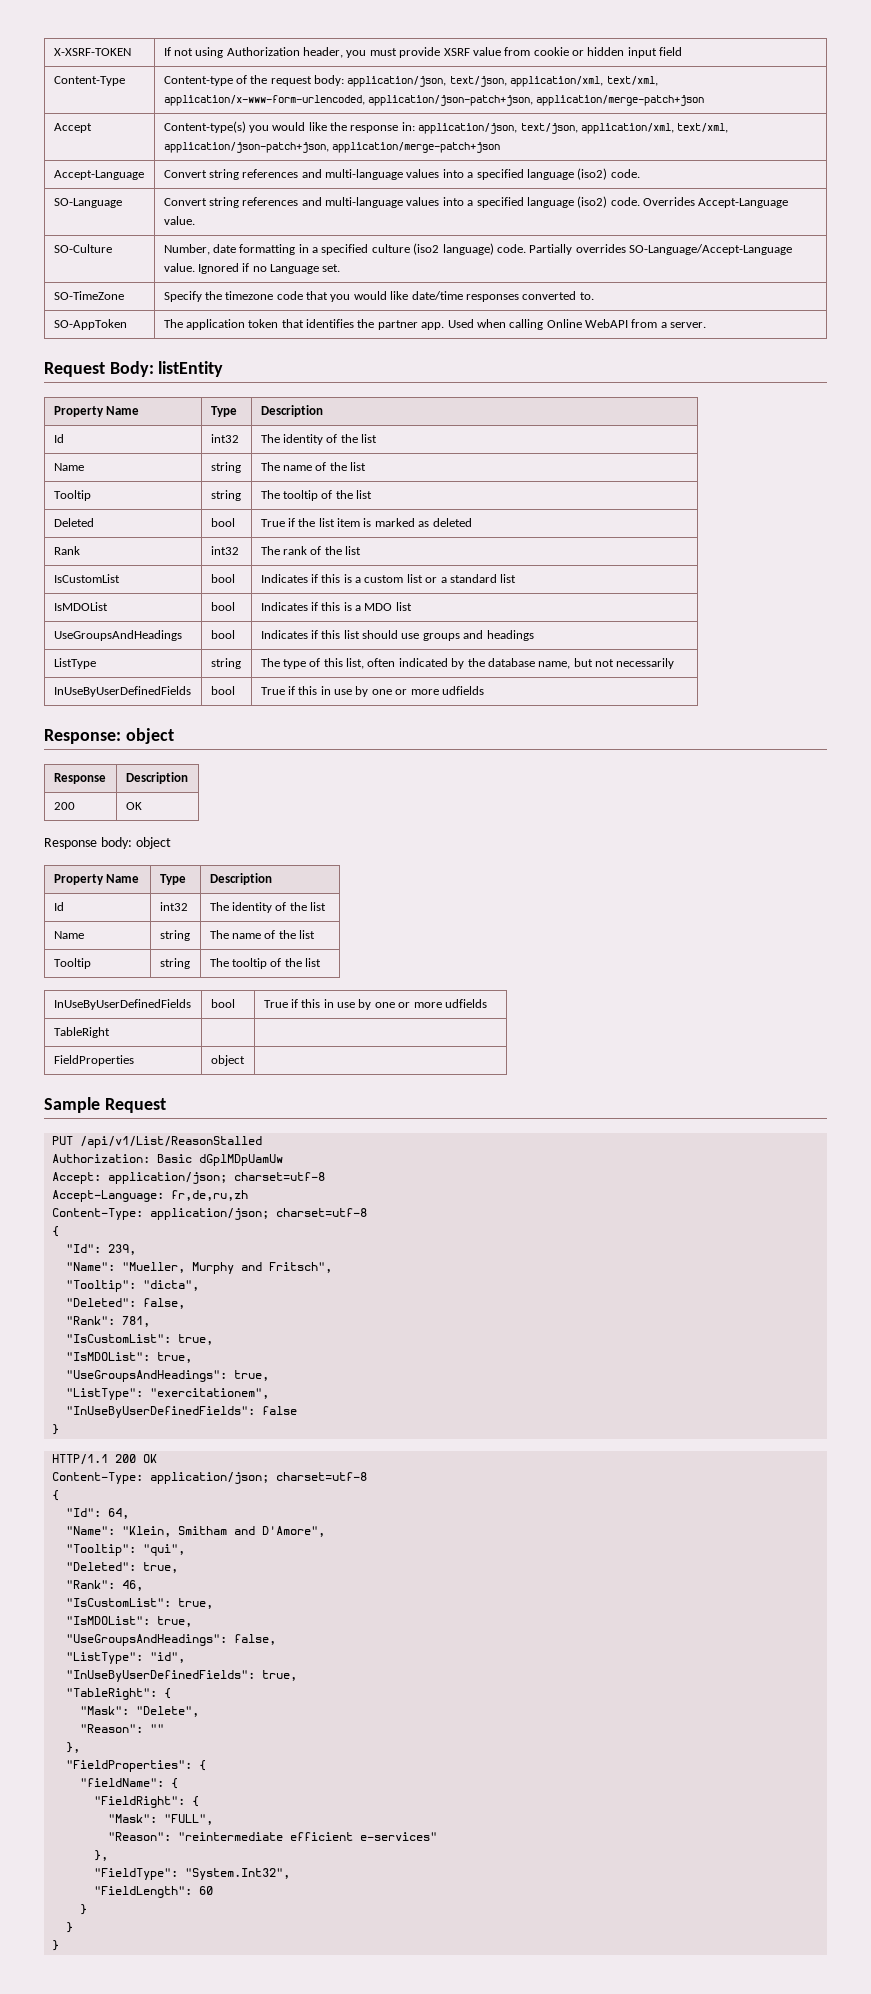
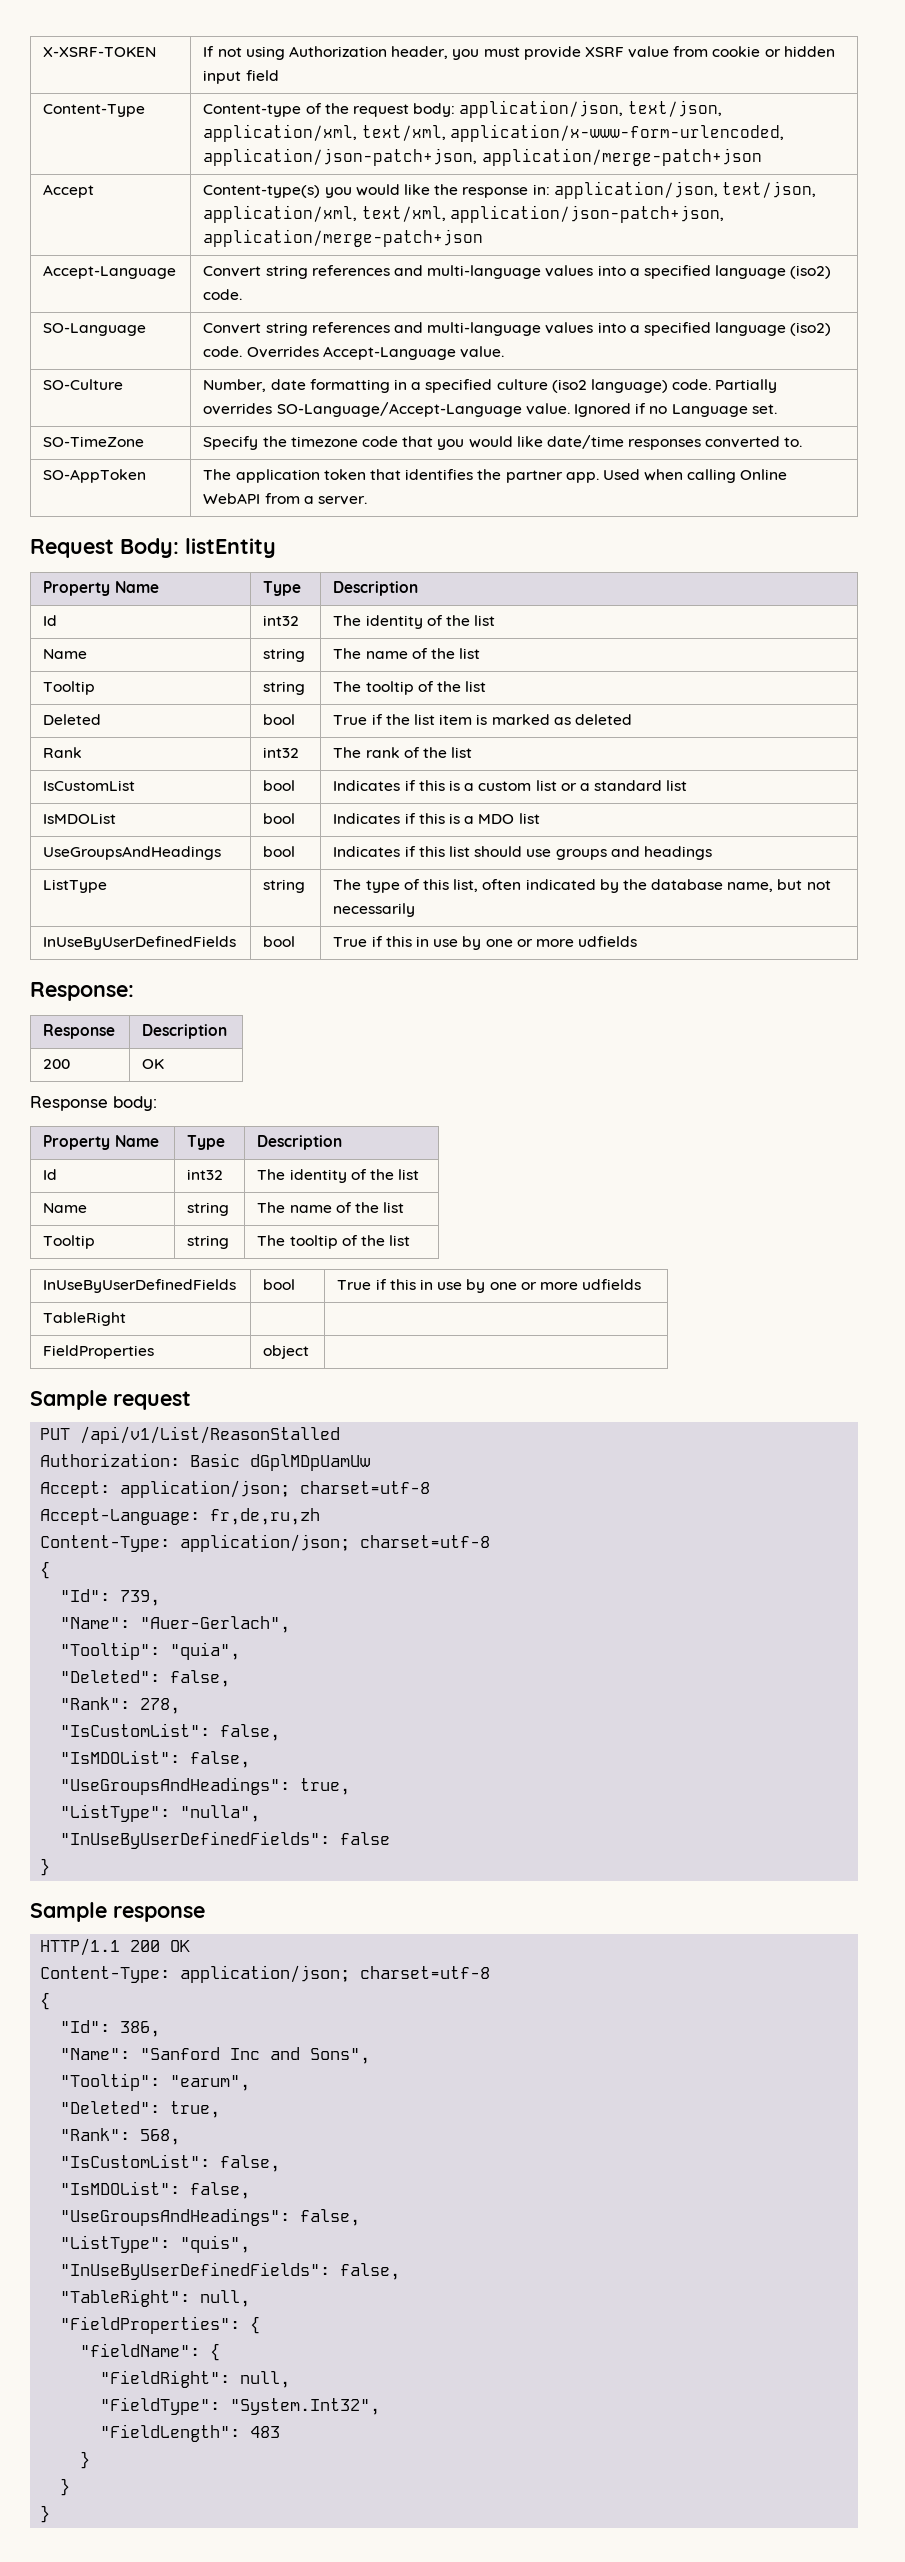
[125,728,174,744] object -> (134, 991) none
[135,837,171,849] object -> (157, 1103) none
[104,1098,166,1113] Request -> [113,1391,191,1410] request
[108,1244,137,1255] [66,1262,333,1274] [66,1280,200,1292] 239, // "Name": "Mueller, Murphy and Fritsch", // "Tooltip": "dicta", -> [120,1590,161,1606] [60,1616,291,1633] [60,1642,241,1660] 739, // "Name": "Auer-Gerlach", // "Tooltip": "quia",
[122,1316,151,1327] [66,1334,214,1345] [66,1352,193,1363] 781, // "IsCustomList": true, // "IsMDOList": true, -> [140,1698,181,1714] [60,1723,281,1741] [60,1750,251,1768] 278, // "IsCustomList": false, // "IsMDOList": false,
[150,1388,270,1399] "exercitationem", -> [180,1805,261,1822] "nulla",
(60, 1429) none -> [30,1902,205,1922] // Sample response
[108,1508,130,1519] [66,1526,326,1537] [66,1544,186,1556] 64, // "Name": "Klein, Smitham and D'Amore", // "Tooltip": "qui", -> [120,2021,161,2037] [60,2047,371,2064] [60,2073,251,2091] 386, // "Name": "Sanford Inc and Sons", // "Tooltip": "earum",
[122,1580,144,1591] [66,1598,214,1609] [66,1616,193,1627] 46, // "IsCustomList": true, // "IsMDOList": true, -> [140,2129,181,2145] [60,2154,281,2172] [60,2181,251,2199] 568, // "IsCustomList": false, // "IsMDOList": false,
[150,1652,186,1663] [66,1670,298,1682] "id", // "InUseByUserDefinedFields": true, -> [180,2235,251,2253] [60,2262,401,2280] "quis", // "InUseByUserDefinedFields": false,
[164,1688,172,1699] [80,1706,200,1717] [80,1724,165,1733] [66,1742,81,1753] { // "Mask": "Delete", // "Reason": "" // }, -> [200,2290,251,2307] null,
[192,1796,200,1807] [108,1814,214,1825] [108,1832,438,1841] [94,1850,109,1861] { // "Mask": "FULL", // "Reason": "reintermediate efficient e-services" // }, -> [240,2371,291,2388] null,
[199,1886,214,1895] 60 -> [250,2426,281,2438] 483

